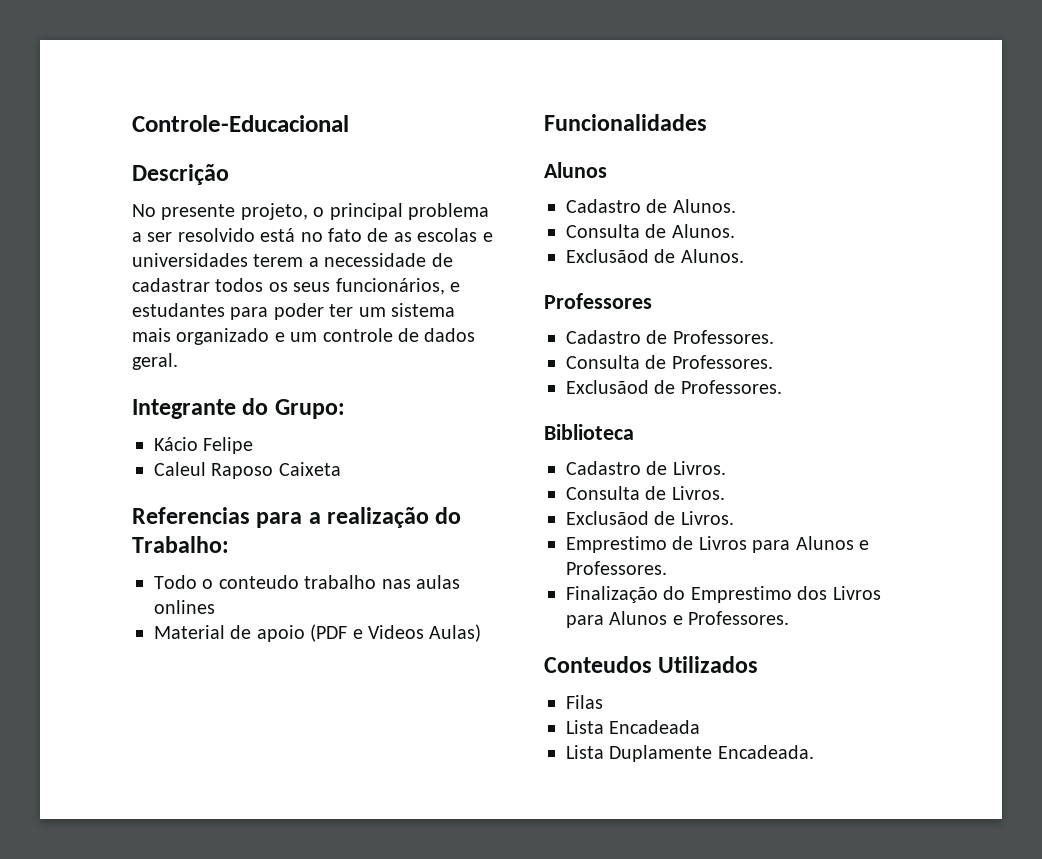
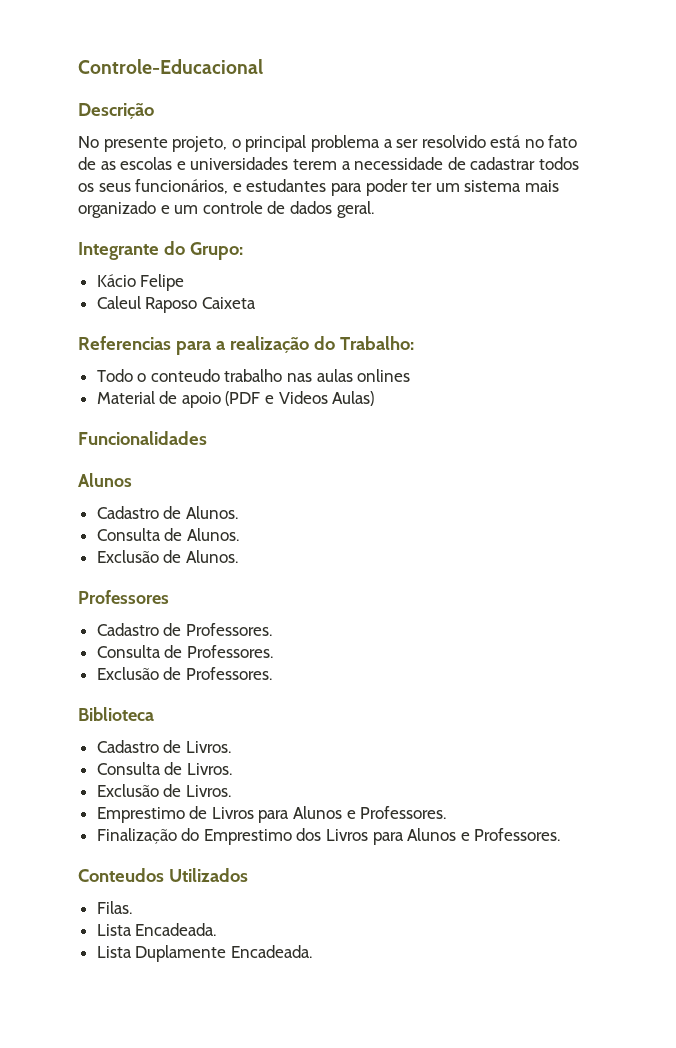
[566,249,649,263] Exclusãod -> [96,550,159,563] Exclusão
[566,380,649,394] Exclusãod -> [96,667,159,680] Exclusão
[566,511,649,525] Exclusãod -> [96,784,159,797] Exclusão
[566,695,603,709] [566,720,701,734] Filas // Lista Encadeada -> [96,901,132,914] [96,923,217,936] Filas. // Lista Encadeada.

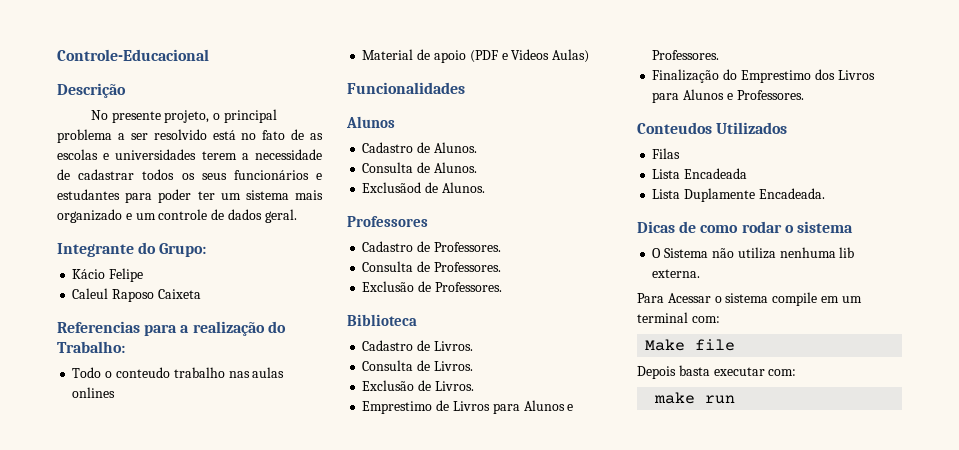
[135,179,229,194] funcionários, -> [233,170,309,180] funcionários
[96,550,159,563] Exclusão -> [362,182,422,193] Exclusãod
[96,901,132,914] [96,923,217,936] Filas. // Lista Encadeada. -> [652,148,681,159] [652,168,748,179] Filas // Lista Encadeada
(312, 951) none -> [637,221,853,233] [652,247,855,259] [652,269,701,278] [637,292,862,306] [637,312,720,323] [645,339,736,351] [637,365,797,379] [654,392,736,404] // Dicas de como rodar o sistema // O Sistema não utiliza nenhuma lib externa. // Para Acessar o sistema compile em um terminal com: // Make file // Depois basta executar com: // make run

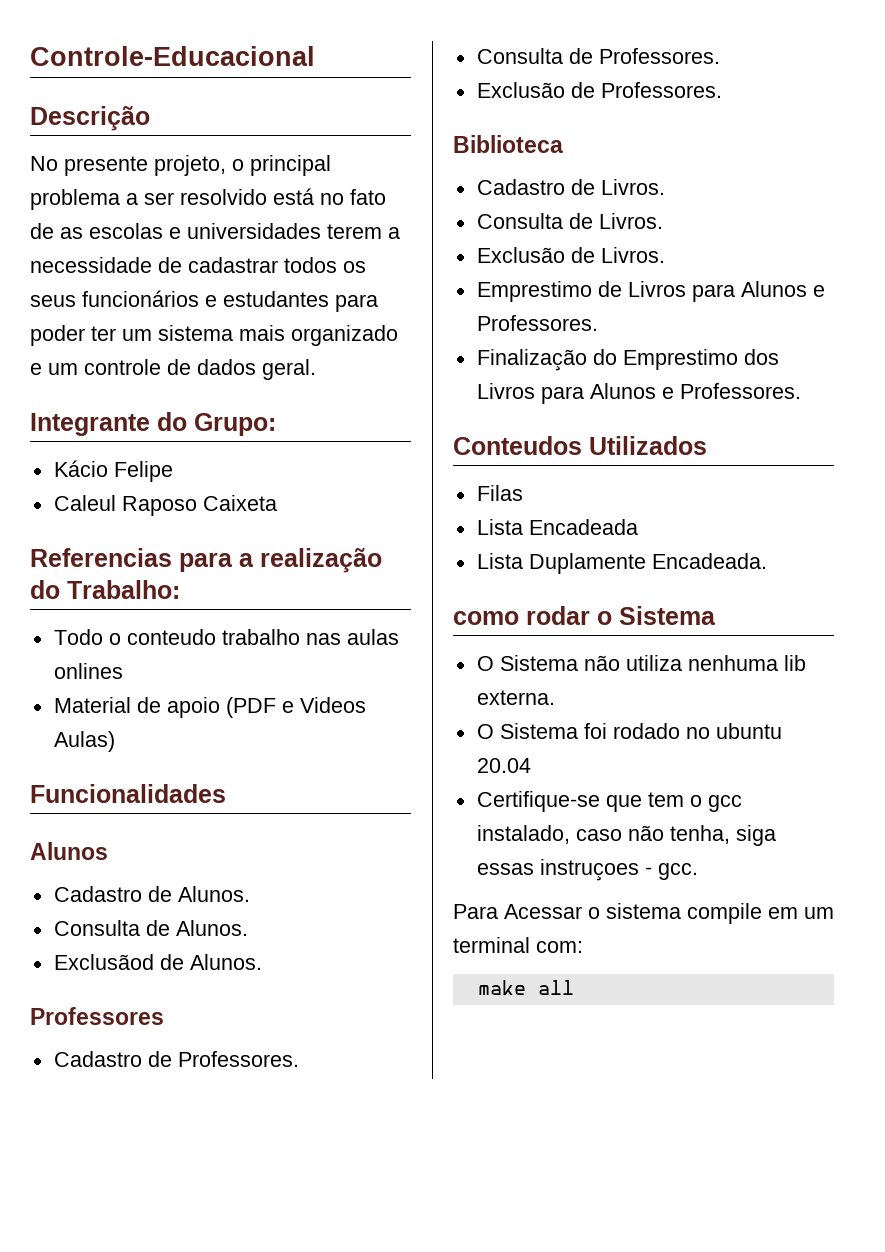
[637,221,697,233] Dicas de -> (767, 561) none
[796,221,853,233] sistema -> [619,606,716,625] Sistema
(701, 273) none -> [476,723,782,739] [476,758,531,773] [476,791,742,812] [476,825,776,846] [476,859,698,881] // O Sistema foi rodado no ubuntu 20.04 // Certifique-se que tem o gcc instalado, caso não tenha, siga essas instruçoes - gcc.
[645,339,736,351] [637,365,797,379] // Make file // Depois basta executar com: -> (583, 947) none
[705,395,736,404] run -> [537,980,574,995] all

